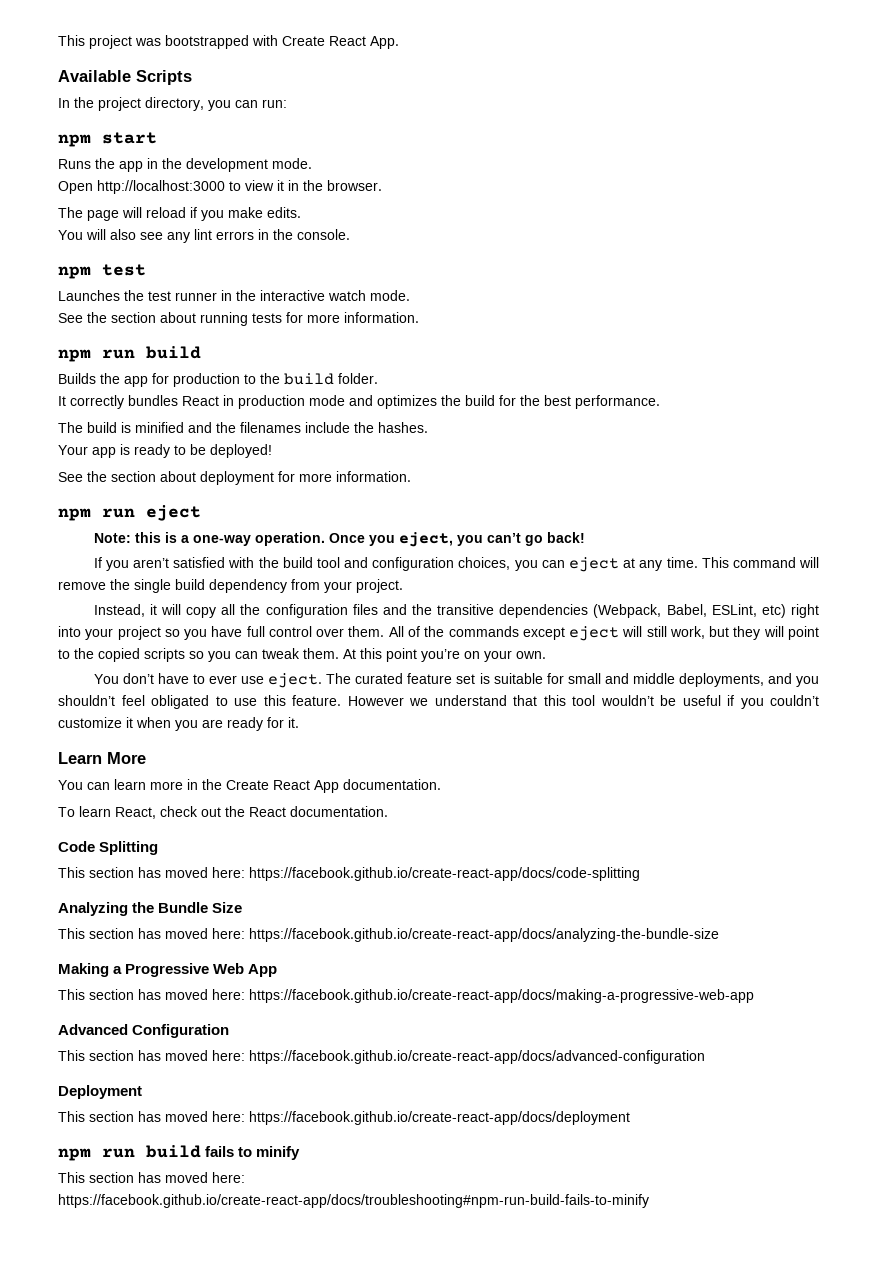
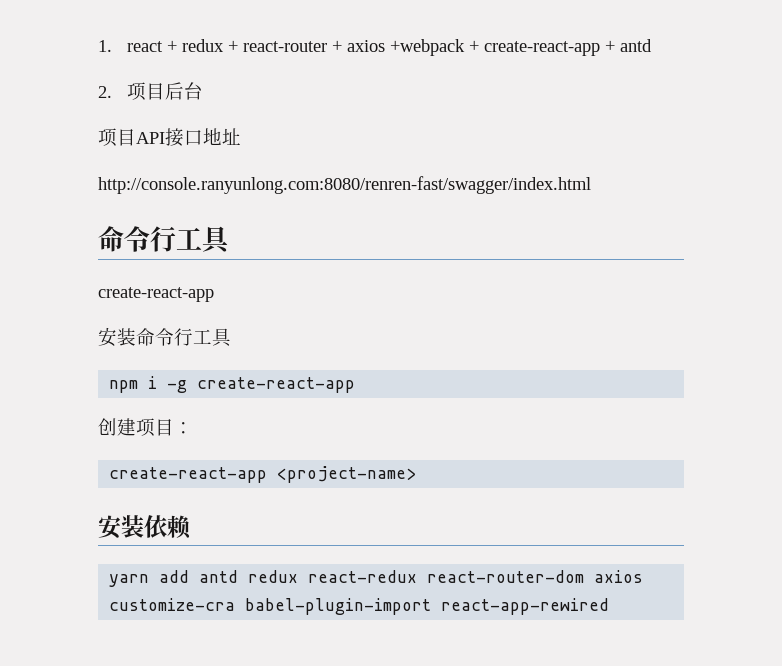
[58,35,399,49] [58,70,192,85] [58,97,287,111] [58,132,157,147] [58,158,312,172] [58,180,382,194] [58,207,301,221] [58,229,350,243] [58,264,146,279] [58,290,410,301] [58,312,419,326] [58,346,201,362] [58,373,378,387] [58,395,660,409] [58,422,428,433] [58,444,272,458] [58,471,411,485] [58,505,201,521] [93,532,585,547] [93,557,819,572] [58,579,403,593] [93,604,820,618] [58,626,819,641] [58,648,546,662] [93,673,820,688] [58,695,819,709] [58,717,299,731] [58,752,146,764] [58,779,441,793] [58,806,388,819] [58,841,159,855] [58,867,640,881] [58,902,243,916] [58,928,719,942] [58,963,278,977] [58,989,754,1003] [58,1024,230,1038] [58,1050,705,1064] [58,1085,142,1099] [58,1111,630,1125] [58,1145,301,1161] [58,1172,245,1183] [58,1194,649,1208] This project was bootstrapped with Create React App. // Available Scripts // In the project directory, you can run: // npm start // Runs the app in the development mode. // Open http://localhost:3000 to view it in the browser. // The page will reload if you make edits. // You will also see any lint errors in the console. // npm test // Launches the test runner in the interactive watch mode. // See the section about running tests for more information. // npm run build // Builds the app for production to the build folder. // It correctly bundles React in production mode and optimizes the build for the best performance. // The build is minified and the filenames include the hashes. // Your app is ready to be deployed! // See the section about deployment for more information. // npm run eject // Note: this is a one-way operation. Once you eject, you can’t go back! // If you aren’t satisfied with the build tool and configuration choices, you can eject at any time. This command will remove the single build dependency from your project. // Instead, it will copy all the configuration files and the transitive dependencies (Webpack, Babel, ESLint, etc) right into your project so you have full control over them. All of the commands except eject will still work, but they will point to the copied scripts so you can tweak them. At this point you’re on your own. // You don’t have to ever use eject. The curated feature set is suitable for small and middle deployments, and you shouldn’t feel obligated to use this feature. However we understand that this tool wouldn’t be useful if you couldn’t customize it when you are ready for it. // Learn More // You can learn more in the Create React App documentation. // To learn React, check out the React documentation. // Code Splitting // This section has moved here: https://facebook.github.io/create-react-app/docs/code-splitting // Analyzing the Bundle Size // This section has moved here: https://facebook.github.io/create-react-app/docs/analyzing-the-bundle-size // Making a Progressive Web App // This section has moved here: https://facebook.github.io/create-react-app/docs/making-a-progressive-web-app // Advanced Configuration // This section has moved here: https://facebook.github.io/create-react-app/docs/advanced-configuration // Deployment // This section has moved here: https://facebook.github.io/create-react-app/docs/deployment // npm run build fails to minify // This section has moved here: https://facebook.github.io/create-react-app/docs/troubleshooting#npm-run-build-fails-to-minify -> [98,39,653,56] [98,82,204,101] [98,128,241,147] [98,176,591,194] [98,226,231,254] [98,287,214,302] [98,327,232,347] [109,376,356,393] [98,418,193,437] [109,466,417,483] [98,515,191,539] [109,570,644,587] [109,598,610,615] 1. react + redux + react-router + axios +webpack + create-react-app + antd // 2.项目后台 // 项目API接口地址 // http://console.ranyunlong.com:8080/renren-fast/swagger/index.html // 命令行工具 // create-react-app // 安装命令行工具 // npm i -g create-react-app // 创建项目： // create-react-app <project-name> // 安装依赖 // yarn add antd redux react-redux react-router-dom axios customize-cra babel-plugin-import react-app-rewired

